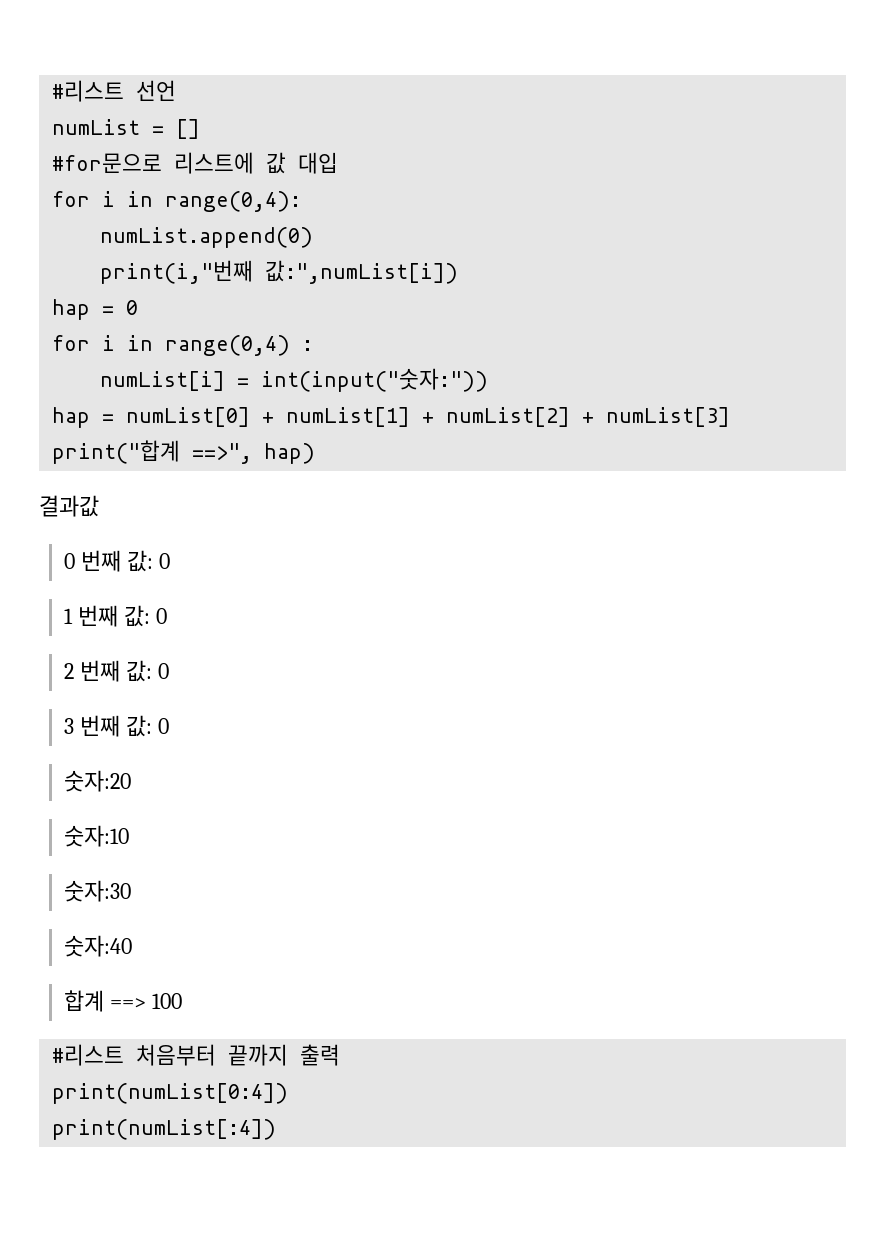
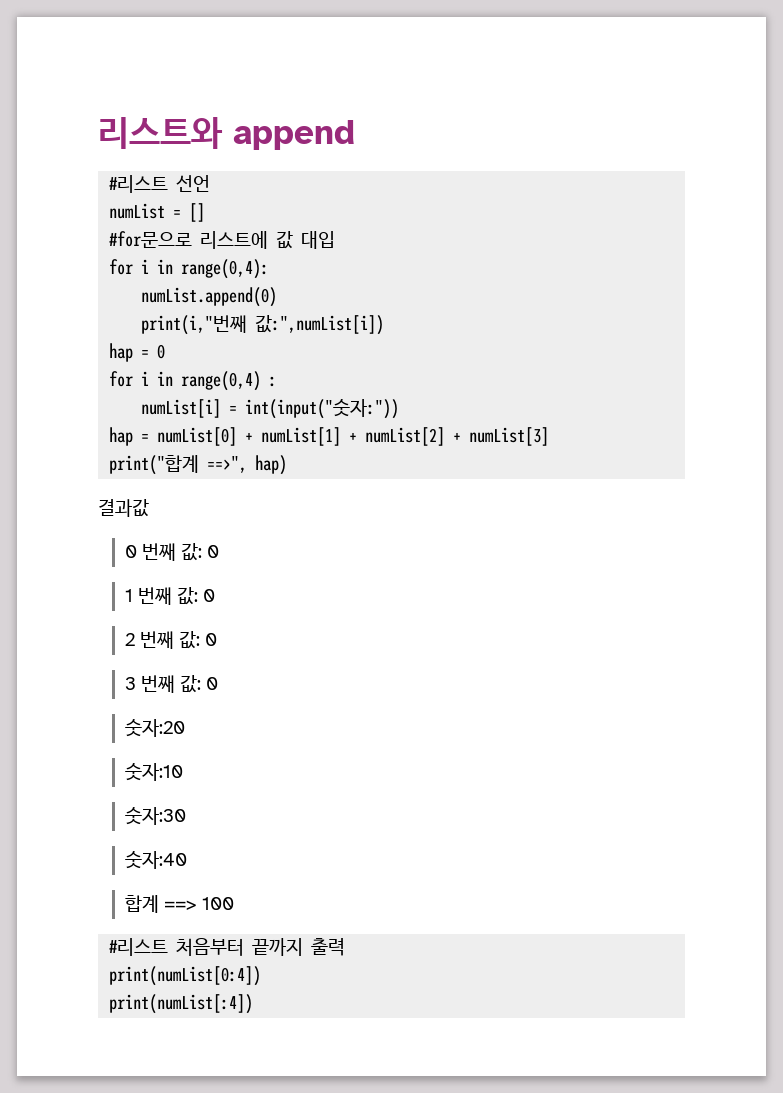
(52, 91) none -> [98,117,355,150] 리스트와 append //

